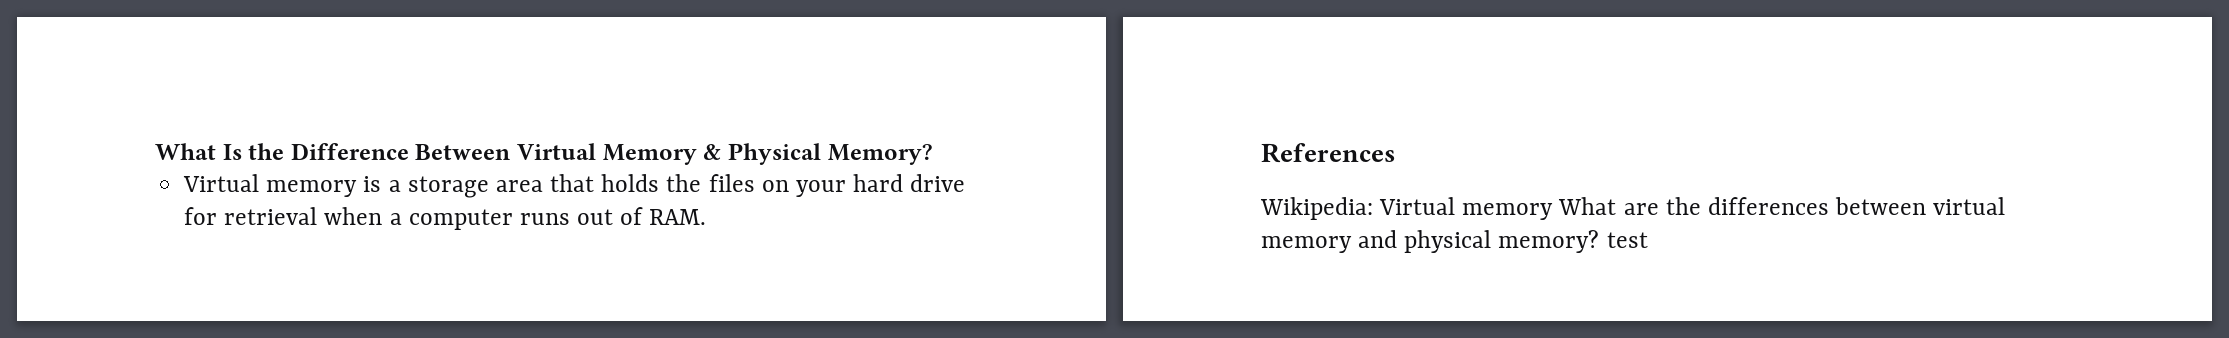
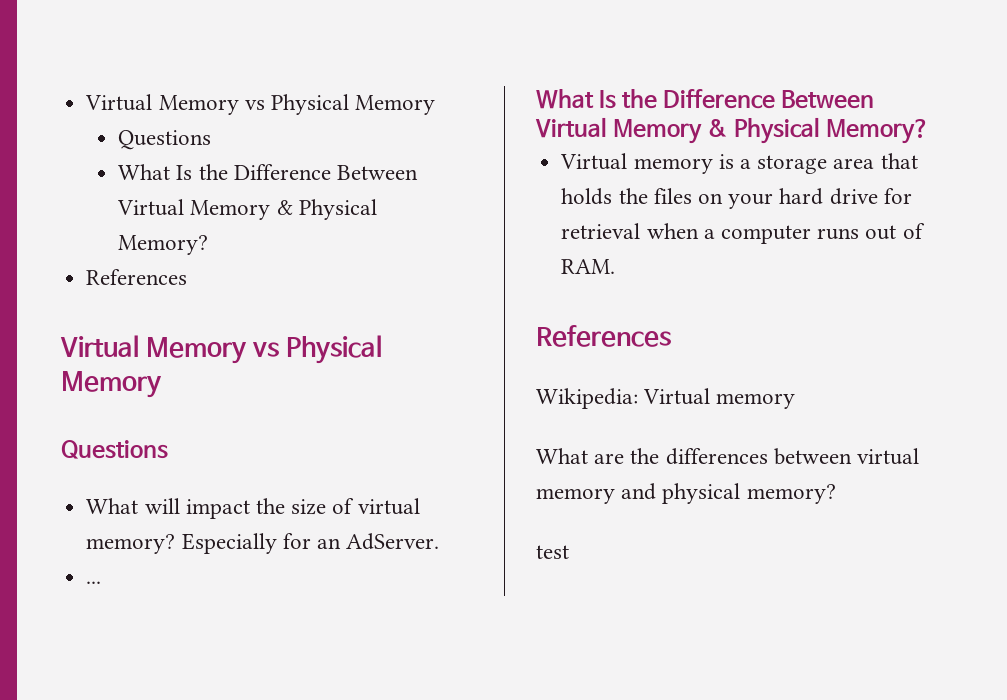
(155, 151) none -> [85,94,436,115] [118,130,212,150] [118,164,419,180] [117,199,377,220] [118,235,209,255] [86,269,188,285] [60,335,383,364] [61,371,162,398] [61,440,168,459] [86,498,420,519] [86,533,440,554] [86,581,102,584] Virtual Memory vs Physical Memory // Questions // What Is the Difference Between Virtual Memory & Physical Memory? // References // Virtual Memory vs Physical Memory // Questions // What will impact the size of virtual memory? Especially for an AdServer. // ... //
(1554, 211) none -> (796, 401) //
(1600, 241) none -> (836, 494) //

